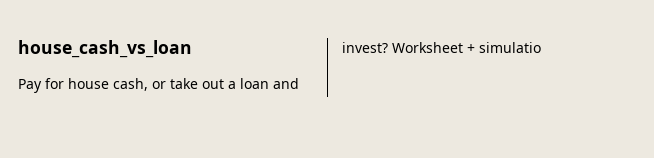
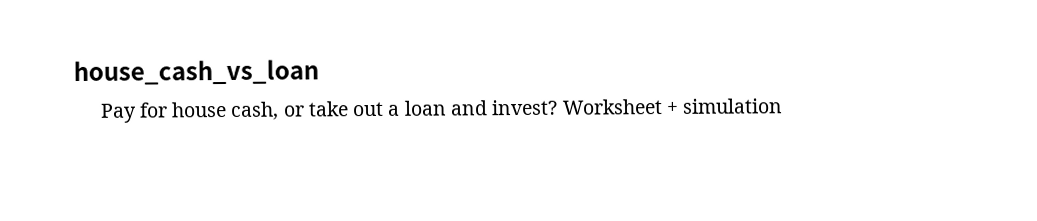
[479,42,541,53] simulatio -> [682,98,784,114] simulation

